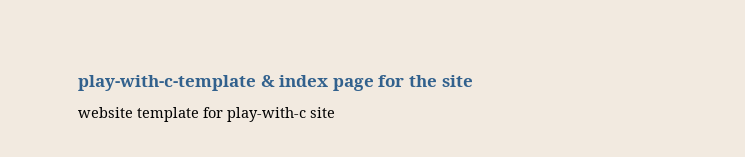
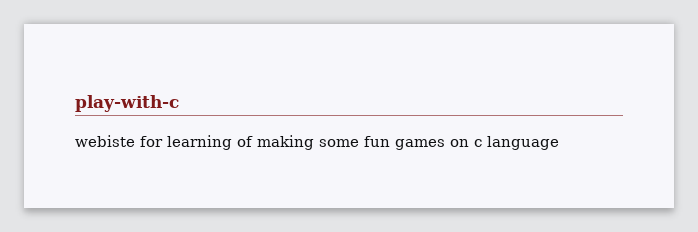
[78,75,473,91] [78,107,335,122] play-with-c-template & index page for the site // website template for play-with-c site -> [75,95,179,112] [75,135,559,150] play-with-c // webiste for learning of making some fun games on c language

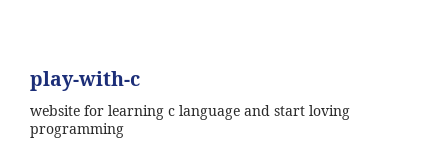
[75,135,135,147] webiste -> [30,105,80,116] website
[237,135,559,150] of making some fun games on c language -> [168,105,350,120] [30,123,124,138] c language and start loving programming

